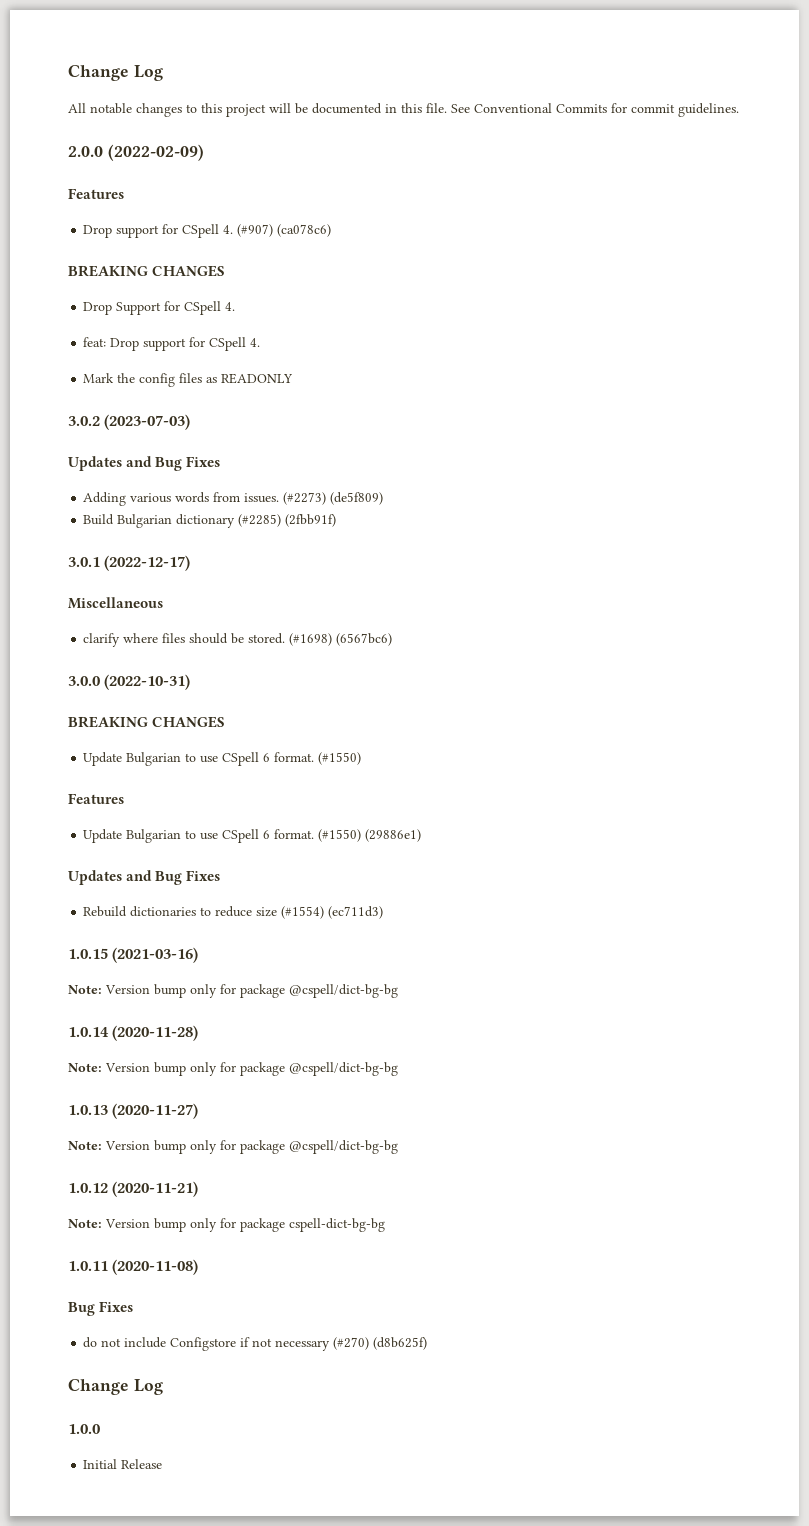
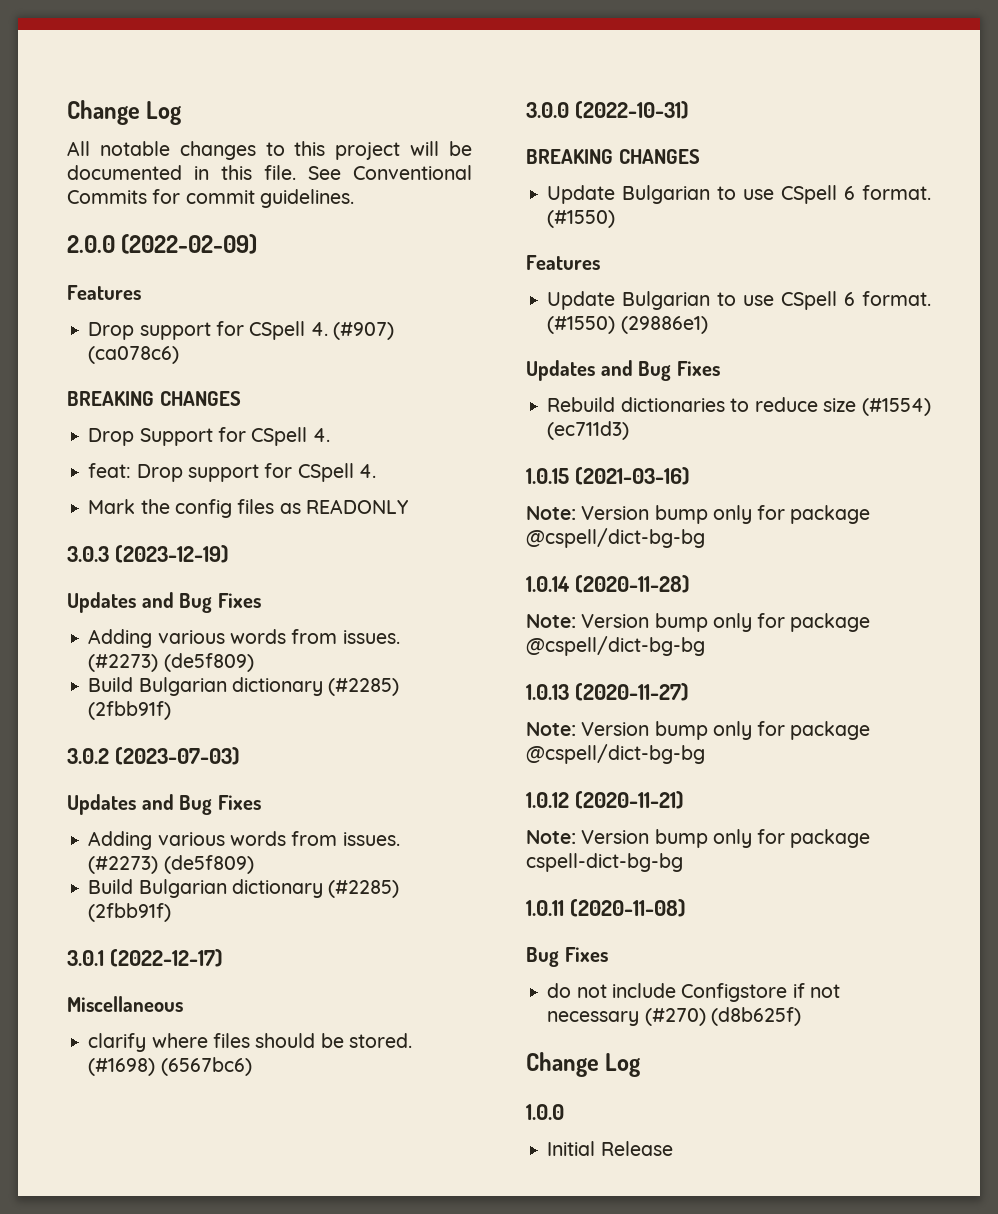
(294, 378) none -> [67,545,229,563] [67,592,261,613] [88,629,400,648] [88,653,254,672] [88,677,400,696] [88,701,172,720] // 3.0.3 (2023-12-19) // Updates and Bug Fixes // Adding various words from issues. (#2273) (de5f809) // Build Bulgarian dictionary (#2285) (2fbb91f)

